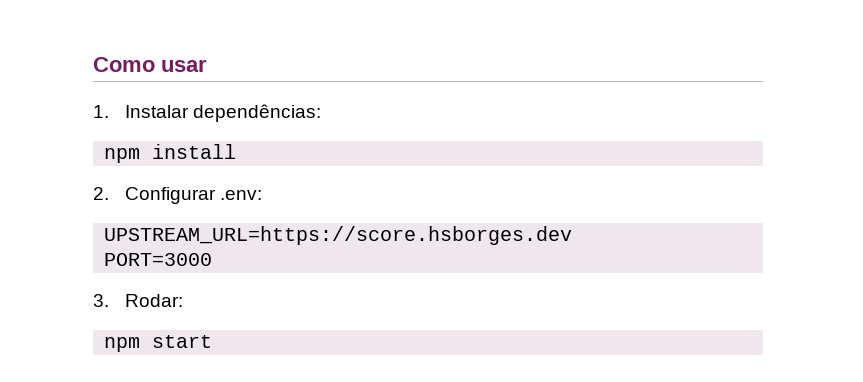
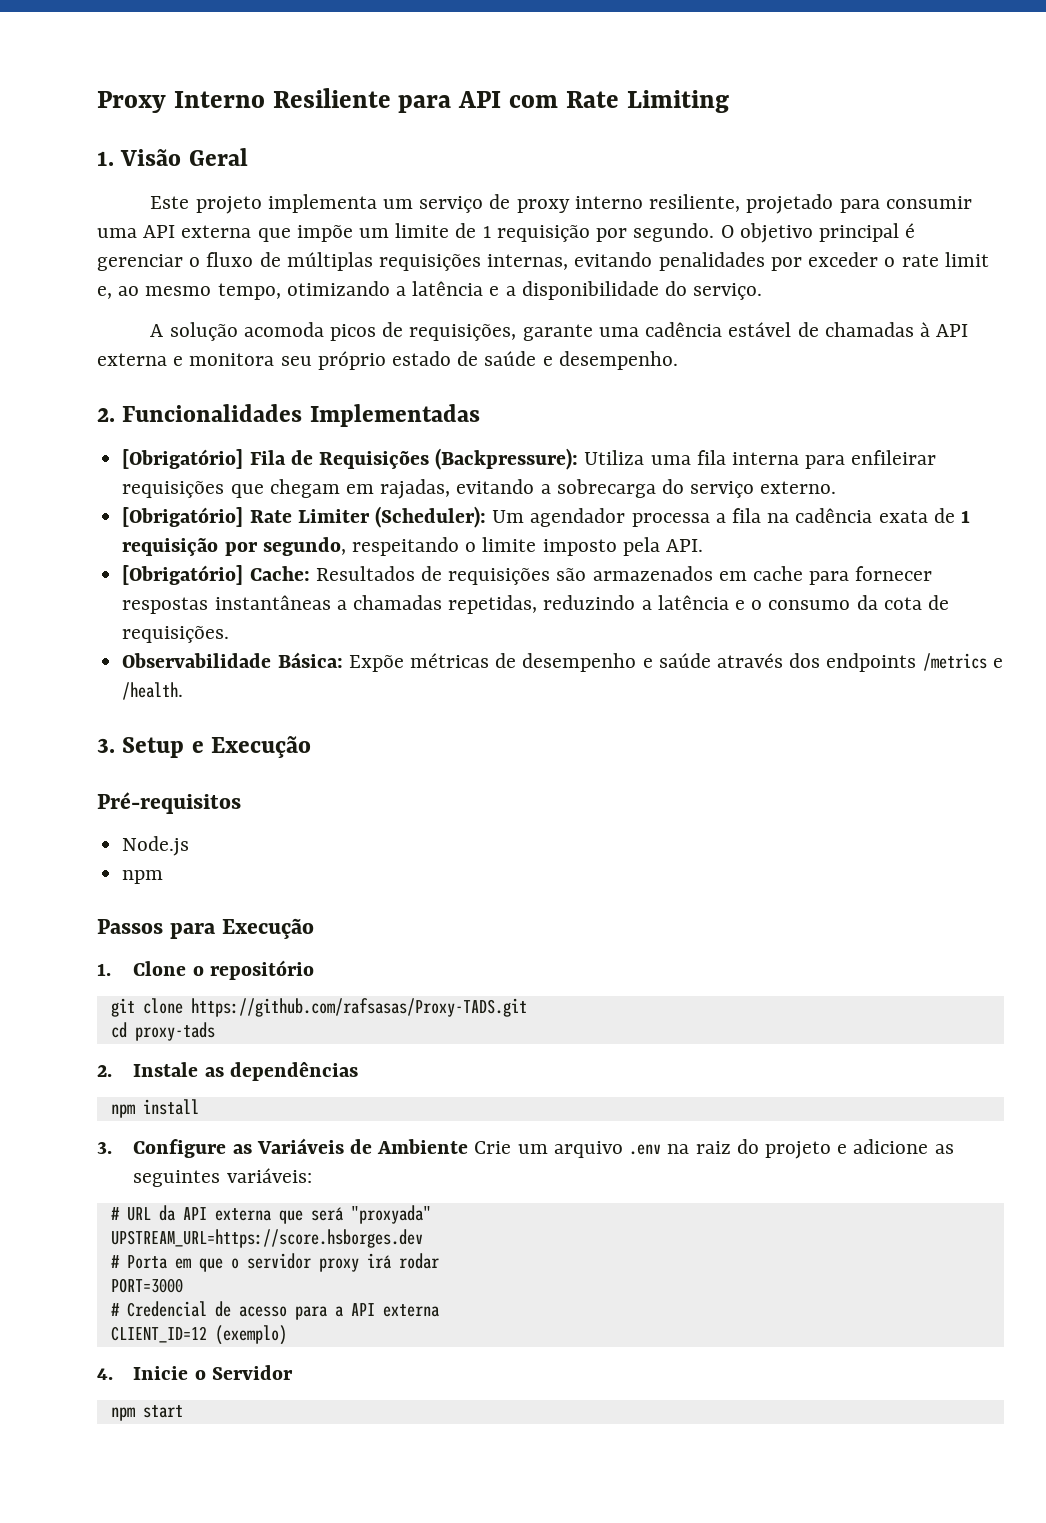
[93,57,207,72] [93,104,322,122] [104,144,237,163] [93,187,263,204] [104,226,573,245] [104,253,213,266] [93,294,183,307] Como usar // 1. Instalar dependências: // npm install // 2. Configurar .env: // UPSTREAM_URL=https://score.hsborges.dev // PORT=3000 // 3. Rodar: -> [97,88,729,113] [97,148,248,166] [150,194,972,214] [97,223,916,243] [97,252,989,271] [97,281,763,300] [150,322,969,341] [97,351,678,370] [97,404,480,427] [122,448,937,470] [122,479,837,499] [122,506,971,528] [122,537,703,556] [122,565,933,585] [122,595,950,614] [122,626,230,643] [122,652,1003,672] [122,682,184,700] [97,736,311,758] [97,792,241,814] [122,836,190,856] [122,870,164,884] [97,918,314,939] [97,960,314,980] [110,998,527,1017] [110,1022,215,1041] [97,1061,358,1081] [110,1099,199,1118] [97,1138,954,1159] [133,1168,312,1187] [110,1205,431,1224] [110,1229,423,1248] [110,1253,439,1272] [110,1278,183,1293] [110,1301,439,1320] [110,1325,287,1345] [97,1365,293,1380] Proxy Interno Resiliente para API com Rate Limiting // 1. Visão Geral // Este projeto implementa um serviço de proxy interno resiliente, projetado para consumir uma API externa que impõe um limite de 1 requisição por segundo. O objetivo principal é gerenciar o fluxo de múltiplas requisições internas, evitando penalidades por exceder o rate limit e, ao mesmo tempo, otimizando a latência e a disponibilidade do serviço. // A solução acomoda picos de requisições, garante uma cadência estável de chamadas à API externa e monitora seu próprio estado de saúde e desempenho. // 2. Funcionalidades Implementadas // [Obrigatório] Fila de Requisições (Backpressure): Utiliza uma fila interna para enfileirar requisições que chegam em rajadas, evitando a sobrecarga do serviço externo. // [Obrigatório] Rate Limiter (Scheduler): Um agendador processa a fila na cadência exata de 1 requisição por segundo, respeitando o limite imposto pela API. // [Obrigatório] Cache: Resultados de requisições são armazenados em cache para fornecer respostas instantâneas a chamadas repetidas, reduzindo a latência e o consumo da cota de requisições. // Observabilidade Básica: Expõe métricas de desempenho e saúde através dos endpoints /metrics e /health. // 3. Setup e Execução // Pré-requisitos // Node.js // npm // Passos para Execução // 1. Clone o repositório // git clone https://github.com/rafsasas/Proxy-TADS.git // cd proxy-tads // 2. Instale as dependências // npm install // 3. Configure as Variáveis de Ambiente Crie um arquivo .env na raiz do projeto e adicione as seguintes variáveis: // # URL da API externa que será "proxyada" // UPSTREAM_URL=https://score.hsborges.dev // # Porta em que o servidor proxy irá rodar // PORT=3000 // # Credencial de acesso para a API externa // CLIENT_ID=12 (exemplo) // 4. Inicie o Servidor

